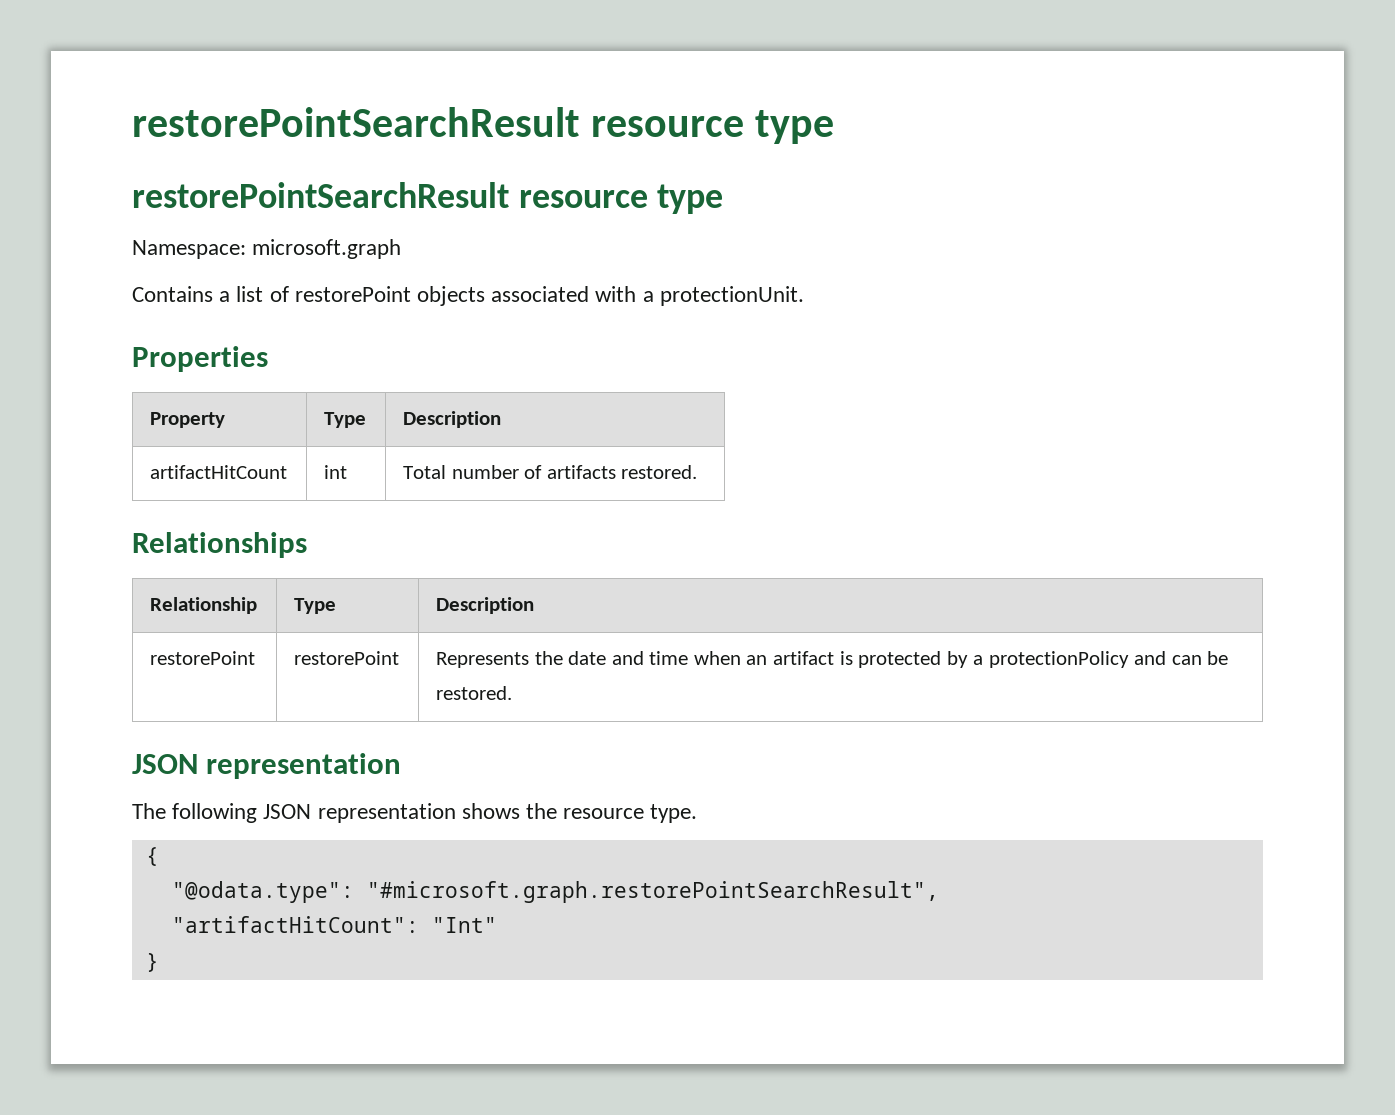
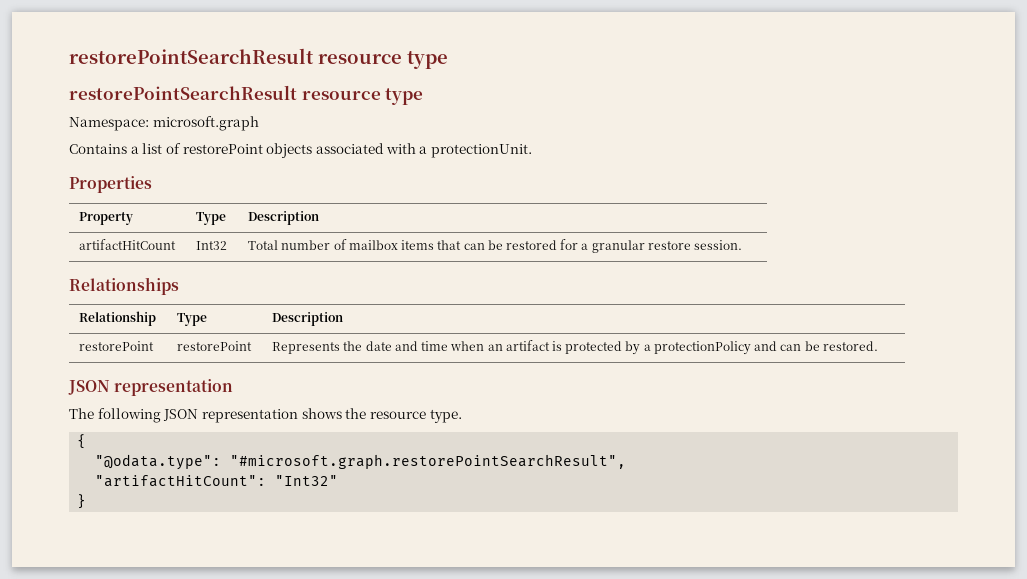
[324,465,348,479] int -> [196,241,228,250] Int32
[546,465,698,479] artifacts restored. -> [348,239,743,253] mailbox items that can be restored for a granular restore session.
[431,917,497,933] "Int" -> [275,475,339,486] "Int32"

